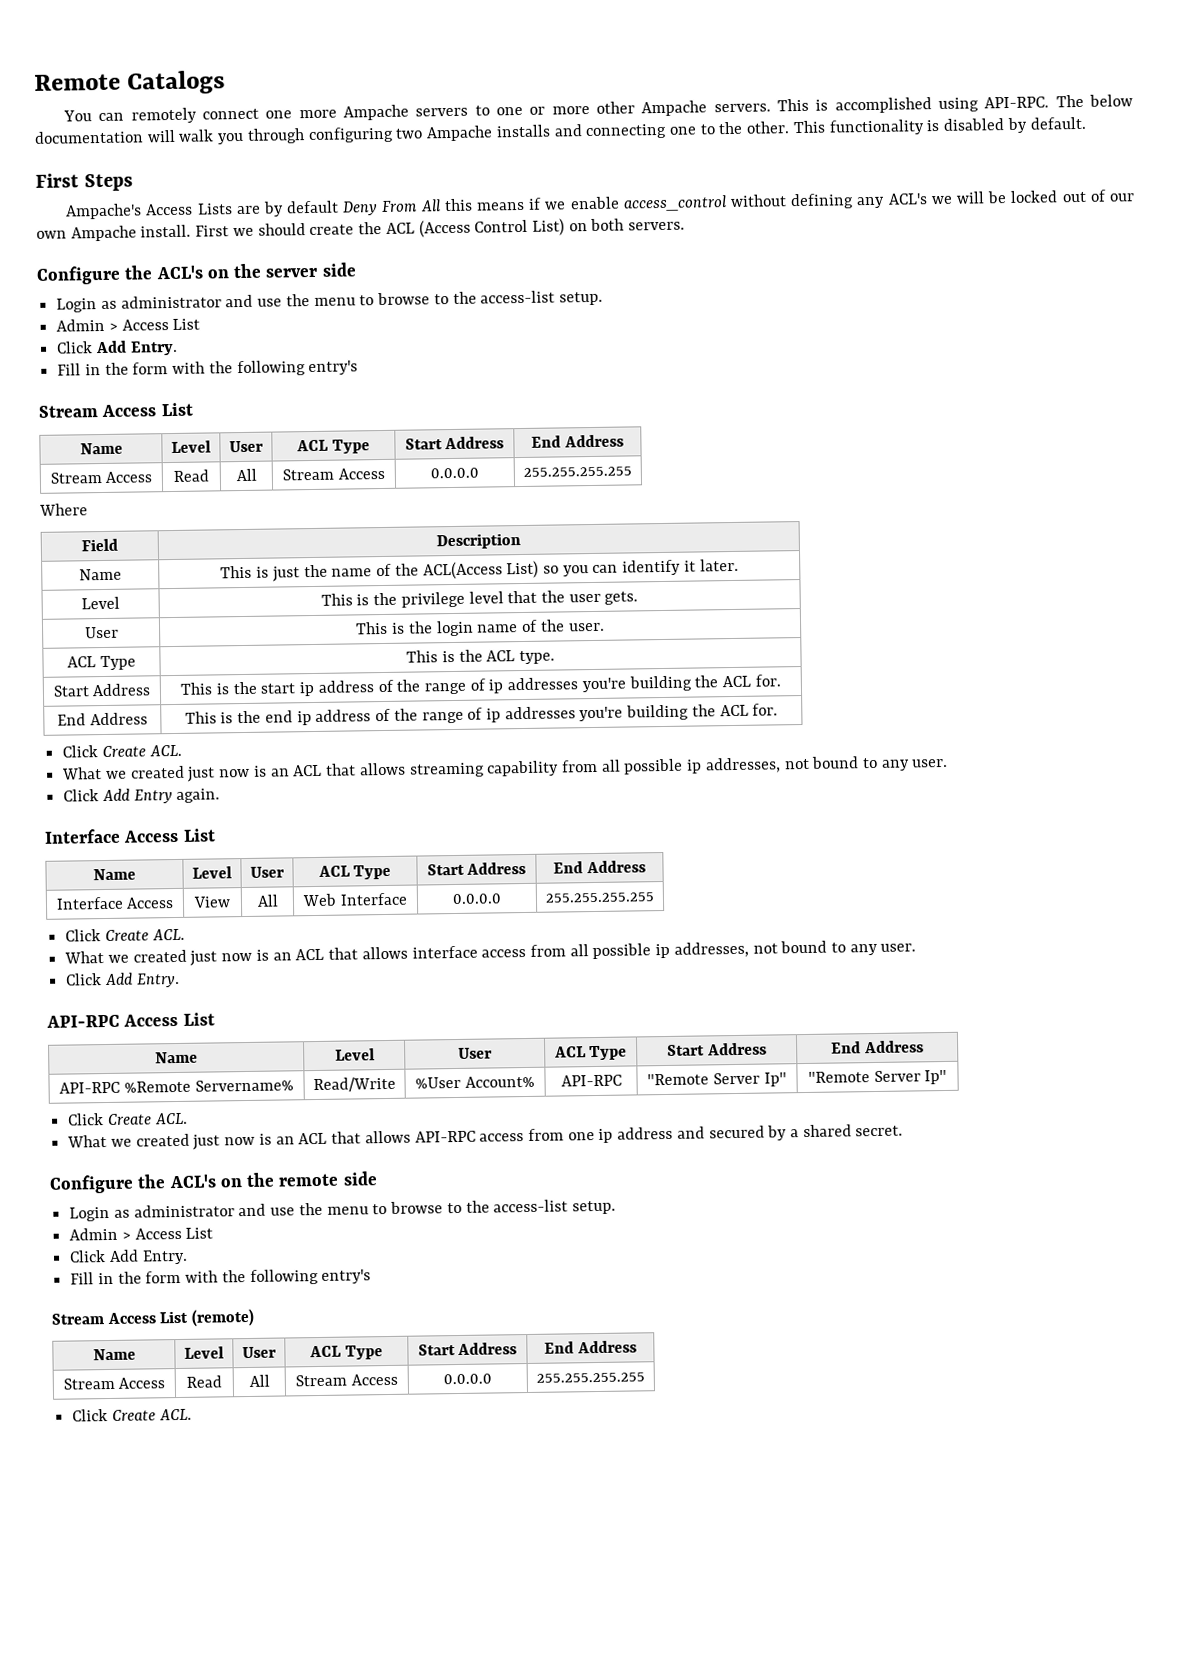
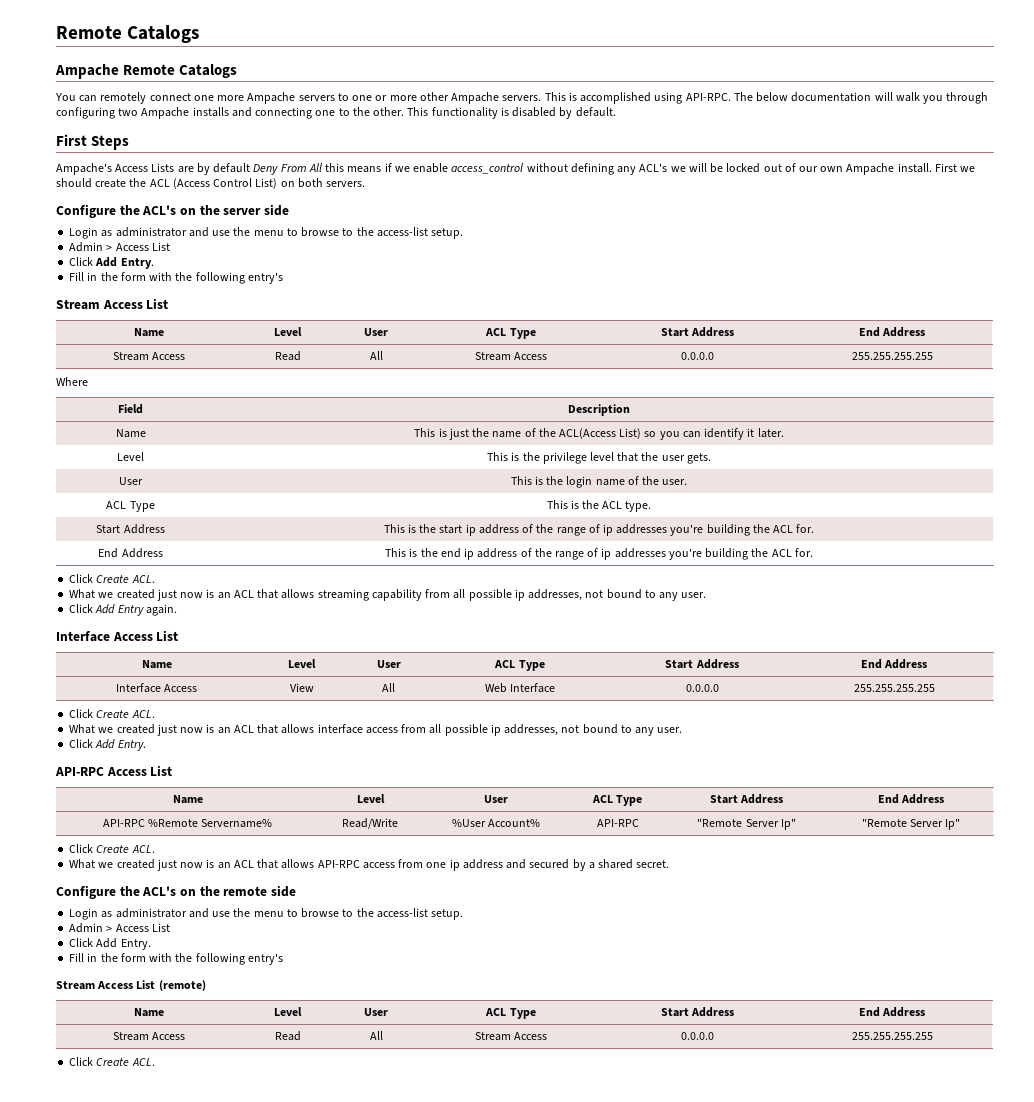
[34,70,226,95] Remote Catalogs -> [56,25,200,43] [55,64,238,79] Remote Catalogs // Ampache Remote Catalogs

